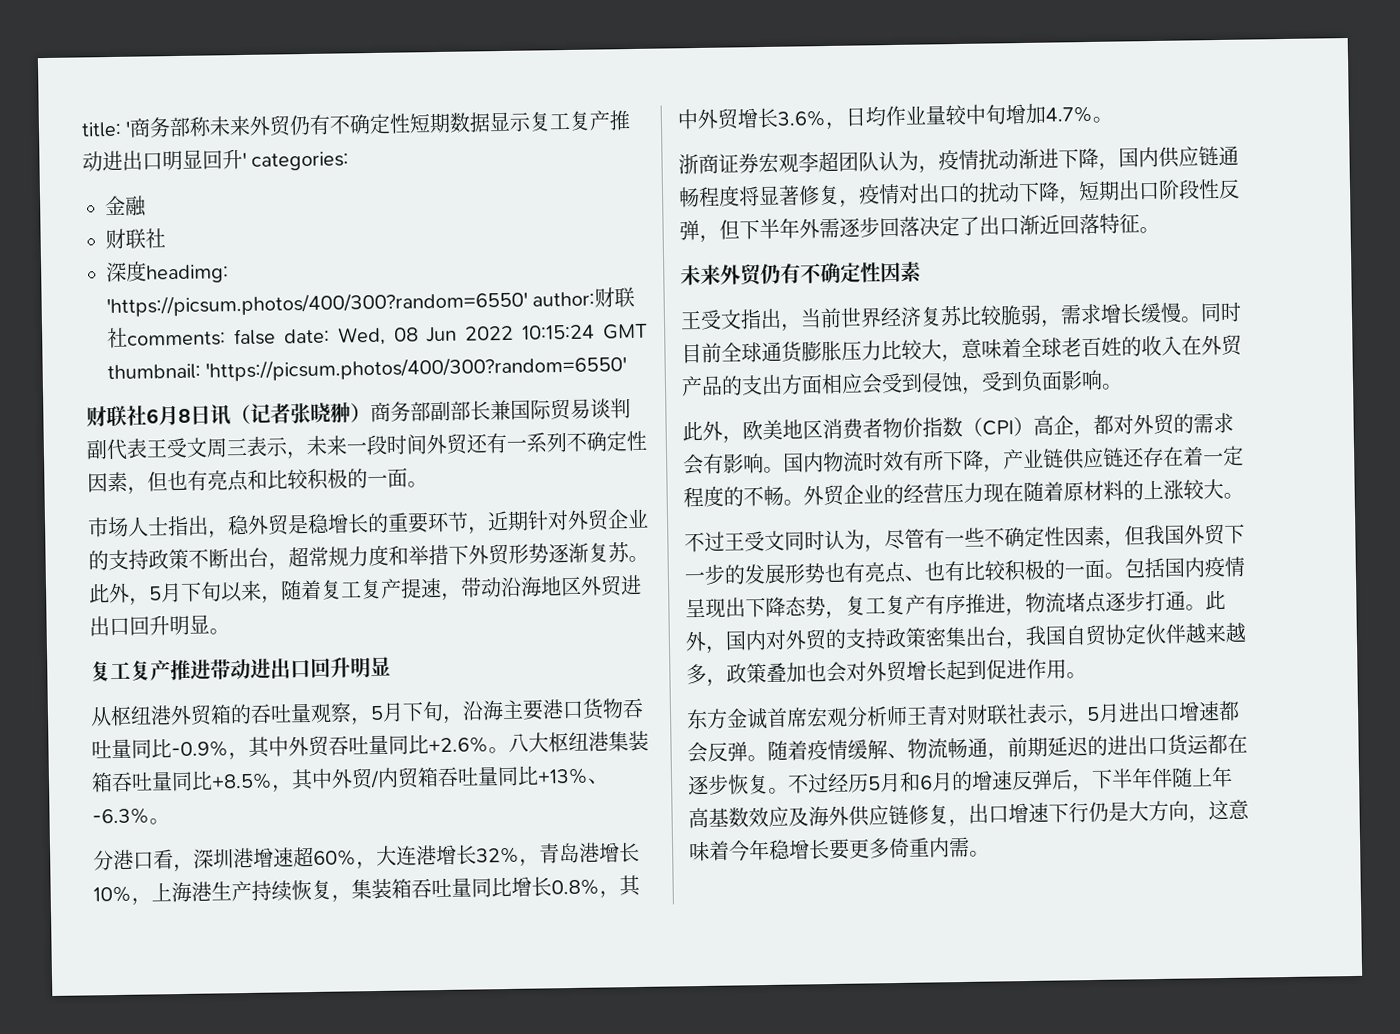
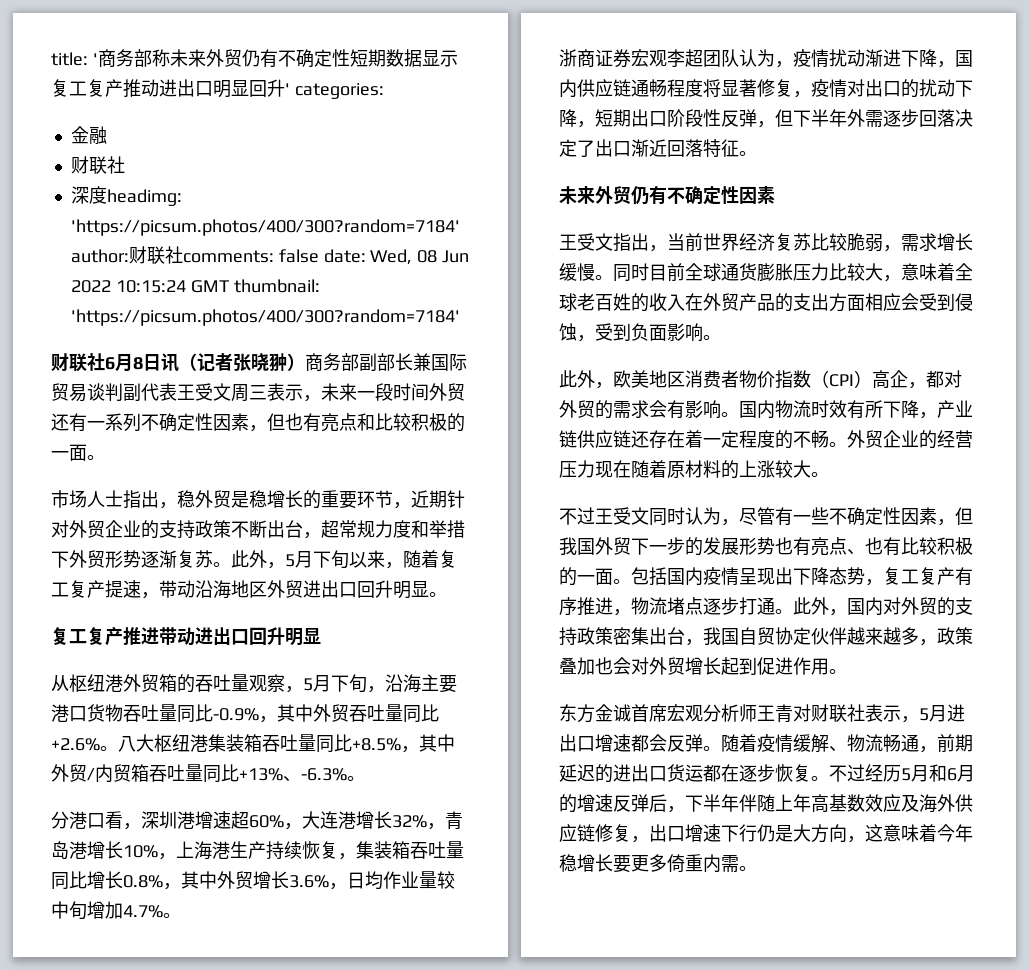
[106,290,528,318] 'https://picsum.photos/400/300?random=6550' -> [70,219,460,236] 'https://picsum.photos/400/300?random=7184'
[205,355,628,382] 'https://picsum.photos/400/300?random=6550' -> [70,309,460,326] 'https://picsum.photos/400/300?random=7184'

